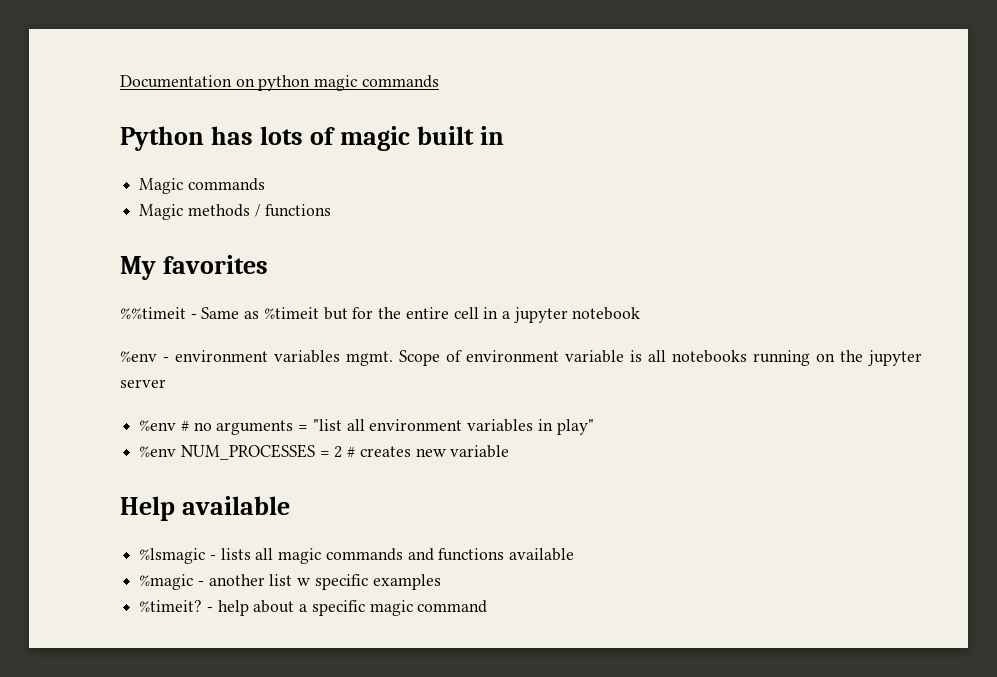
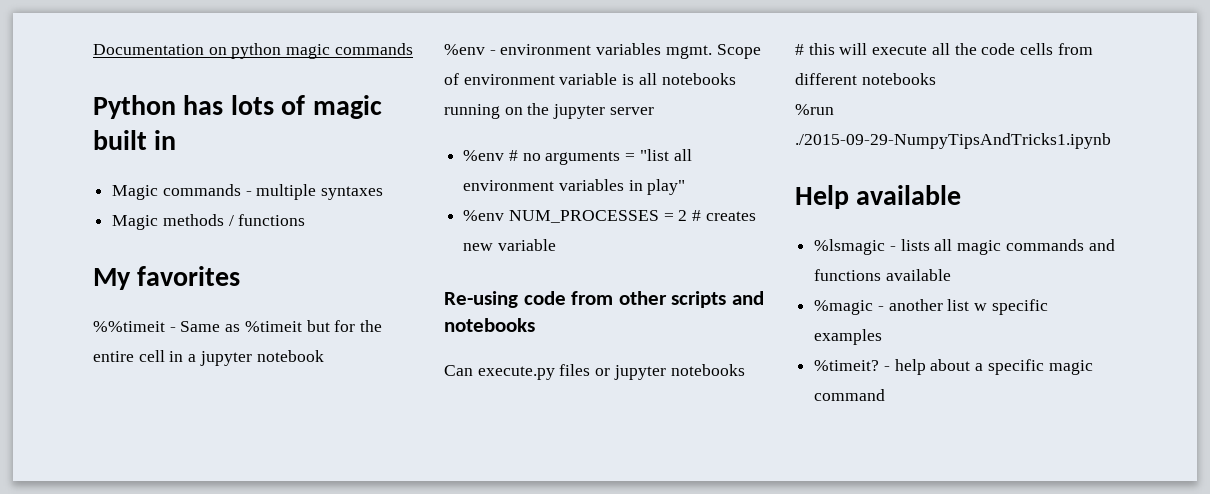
(265, 184) none -> [245,184,384,200] - multiple syntaxes
(510, 451) none -> [444,291,764,308] [444,318,535,332] [444,364,745,380] [795,43,1093,55] [795,73,936,85] [795,104,834,115] [795,133,1111,149] // Re-using code from other scripts and notebooks // Can execute.py files or jupyter notebooks // # this will execute all the code cells from different notebooks // %run ./2015-09-29-NumpyTipsAndTricks1.ipynb

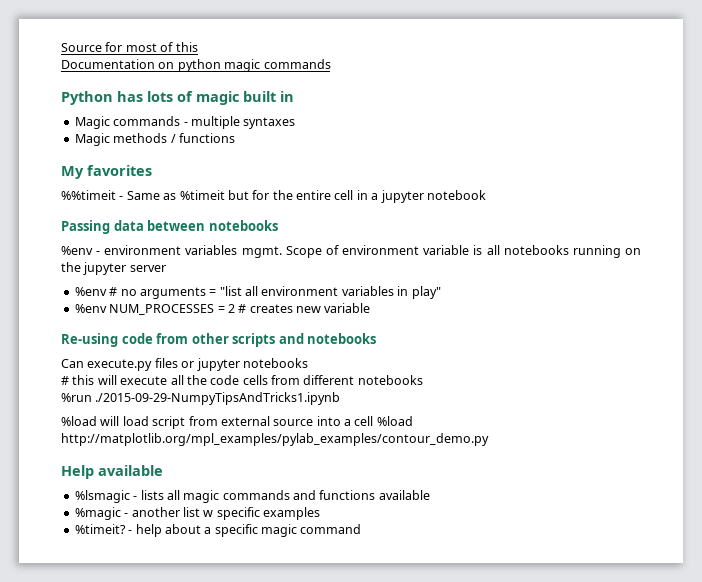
(93, 49) none -> [61,42,198,52] Source for most of this //
(324, 356) none -> [61,220,278,234] // Passing data between notebooks
(1111, 141) none -> [61,416,413,429] [61,433,489,446] // %load will load script from external source into a cell %load http://matplotlib.org/mpl_examples/pylab_examples/contour_demo.py

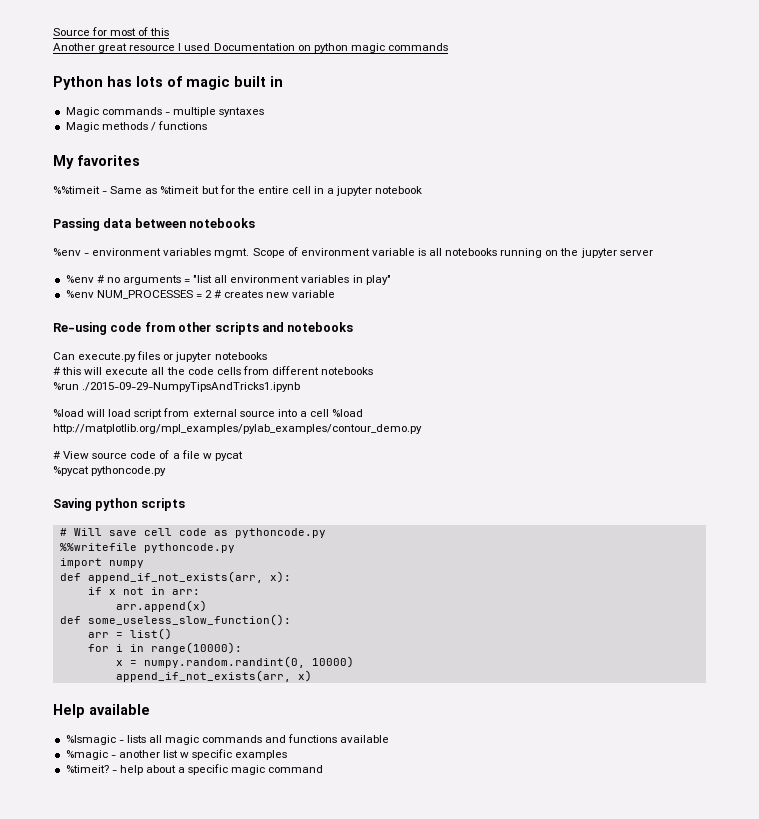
(198, 47) none -> [53,43,211,53] Another great resource I used
(489, 439) none -> [53,450,243,461] [53,466,167,476] [53,498,185,511] [59,528,326,538] [59,543,235,553] [59,558,144,568] [59,571,291,583] [87,587,200,595] [115,600,207,612] [59,614,291,626] [87,628,172,640] [87,642,242,654] [115,656,354,668] [115,670,312,682] // # View source code of a file w pycat // %pycat pythoncode.py // Saving python scripts // # Will save cell code as pythoncode.py // %%writefile pythoncode.py // import numpy // def append_if_not_exists(arr, x): // if x not in arr: // arr.append(x) // def some_useless_slow_function(): // arr = list() // for i in range(10000): // x = numpy.random.randint(0, 10000) // append_if_not_exists(arr, x)

